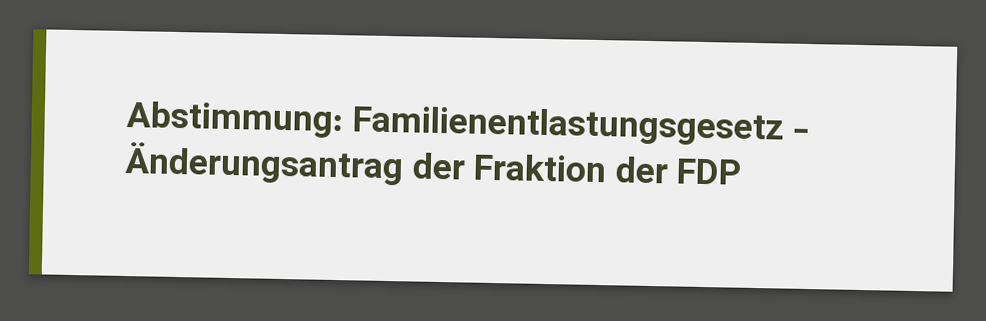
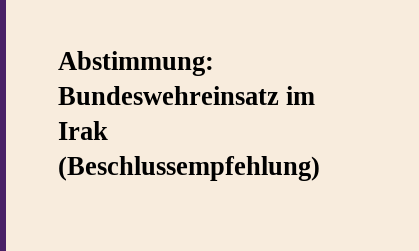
[351,105,811,147] [124,142,743,186] Familienentlastungsgesetz - Änderungsantrag der Fraktion der FDP -> [58,86,316,105] [58,121,108,140] [58,156,320,181] Bundeswehreinsatz im Irak (Beschlussempfehlung)

